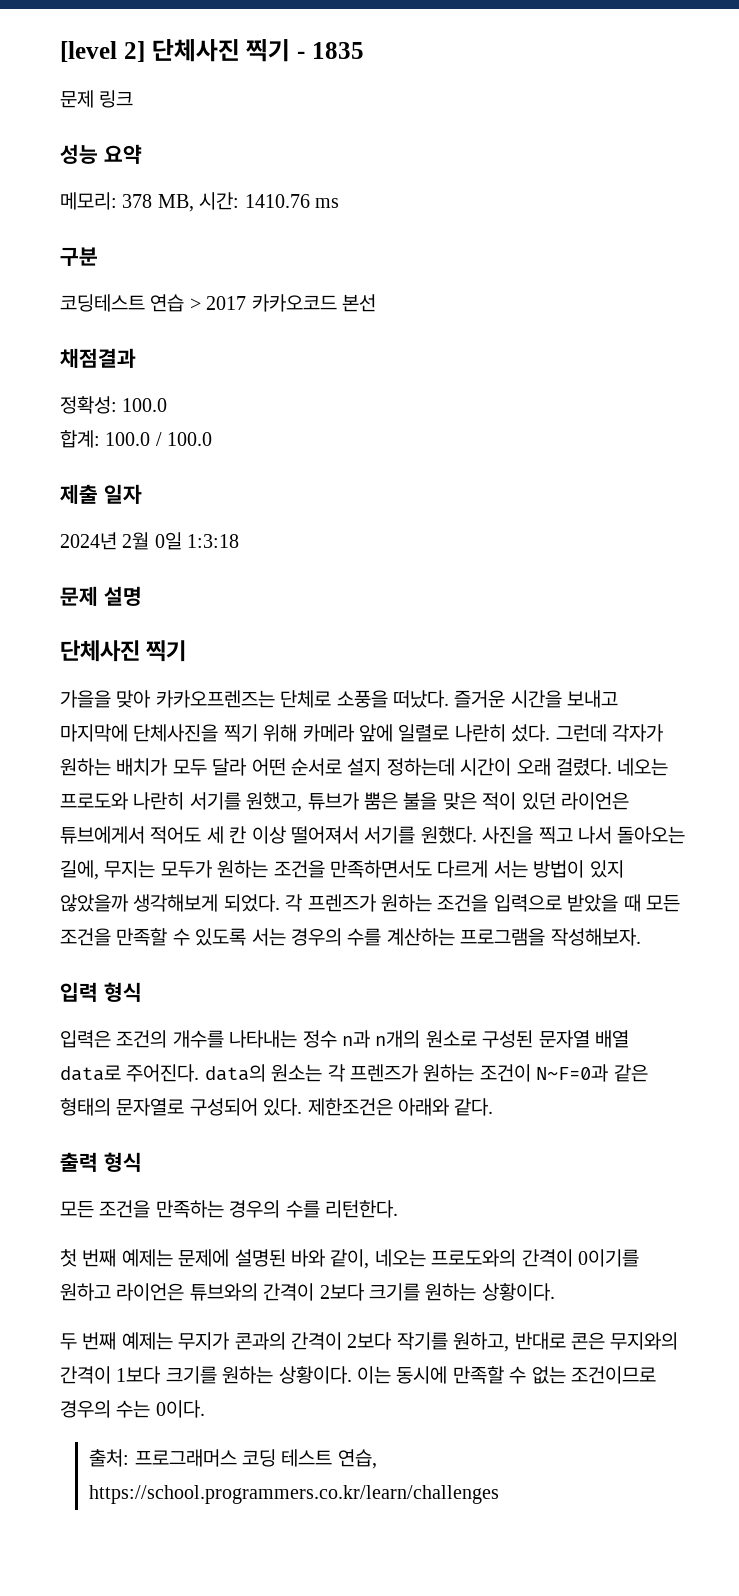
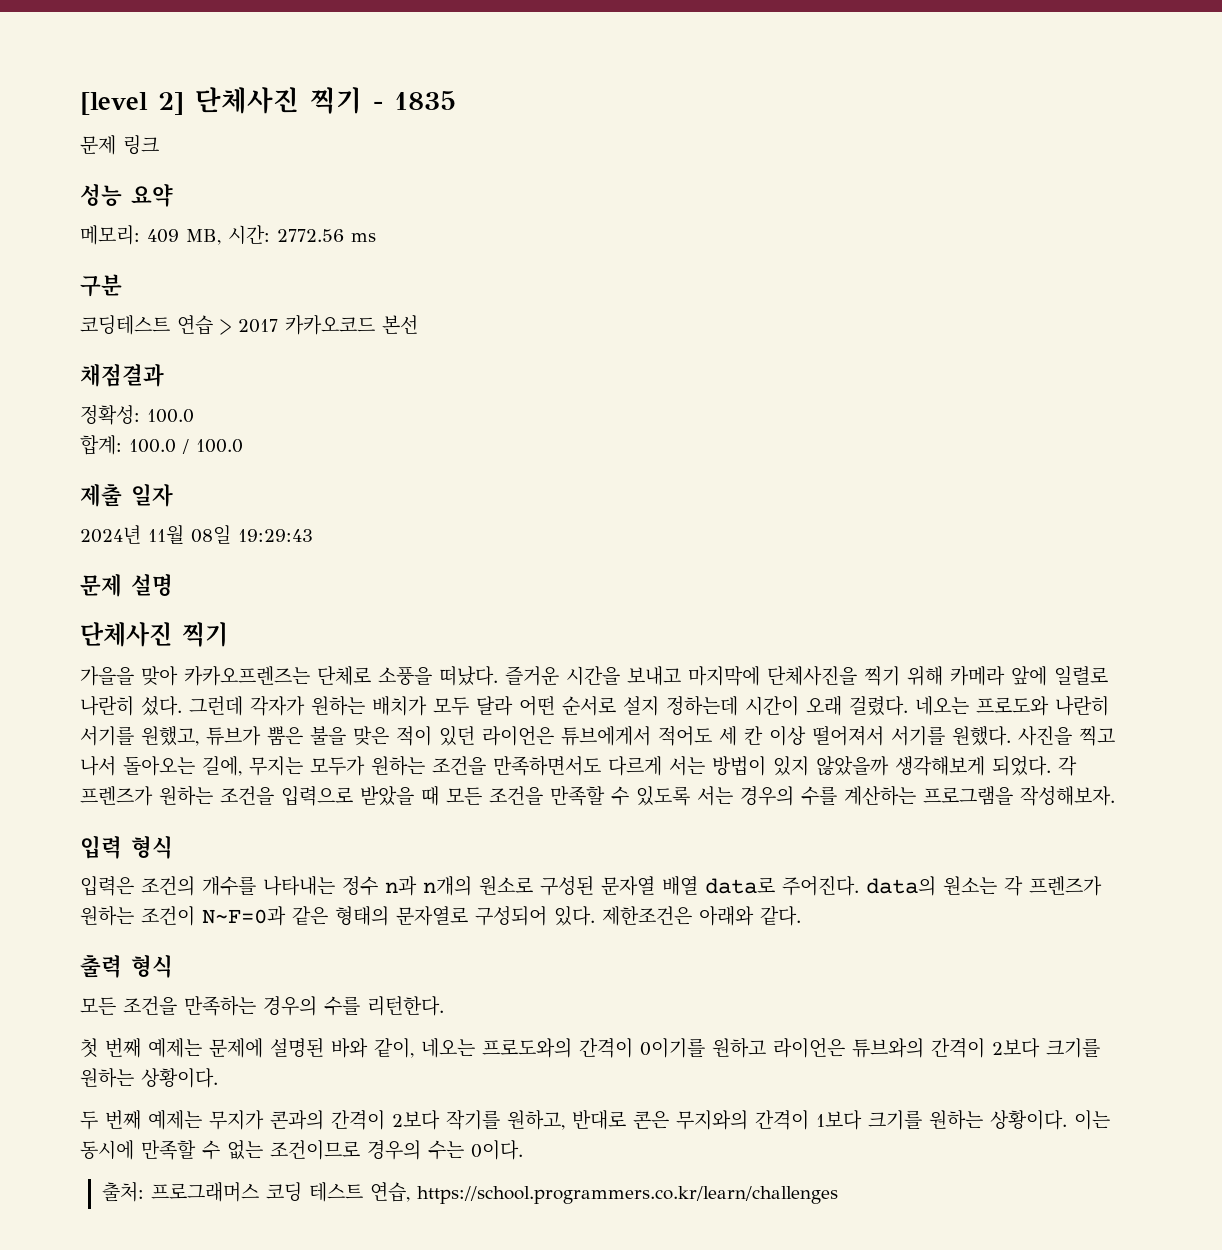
[122,194,153,208] 378 -> [147,229,179,243] 409
[244,194,310,208] 1410.76 -> [277,229,344,242] 2772.56
[122,532,240,550] 2월 0일 1:3:18 -> [148,524,313,544] 11월 08일 19:29:43

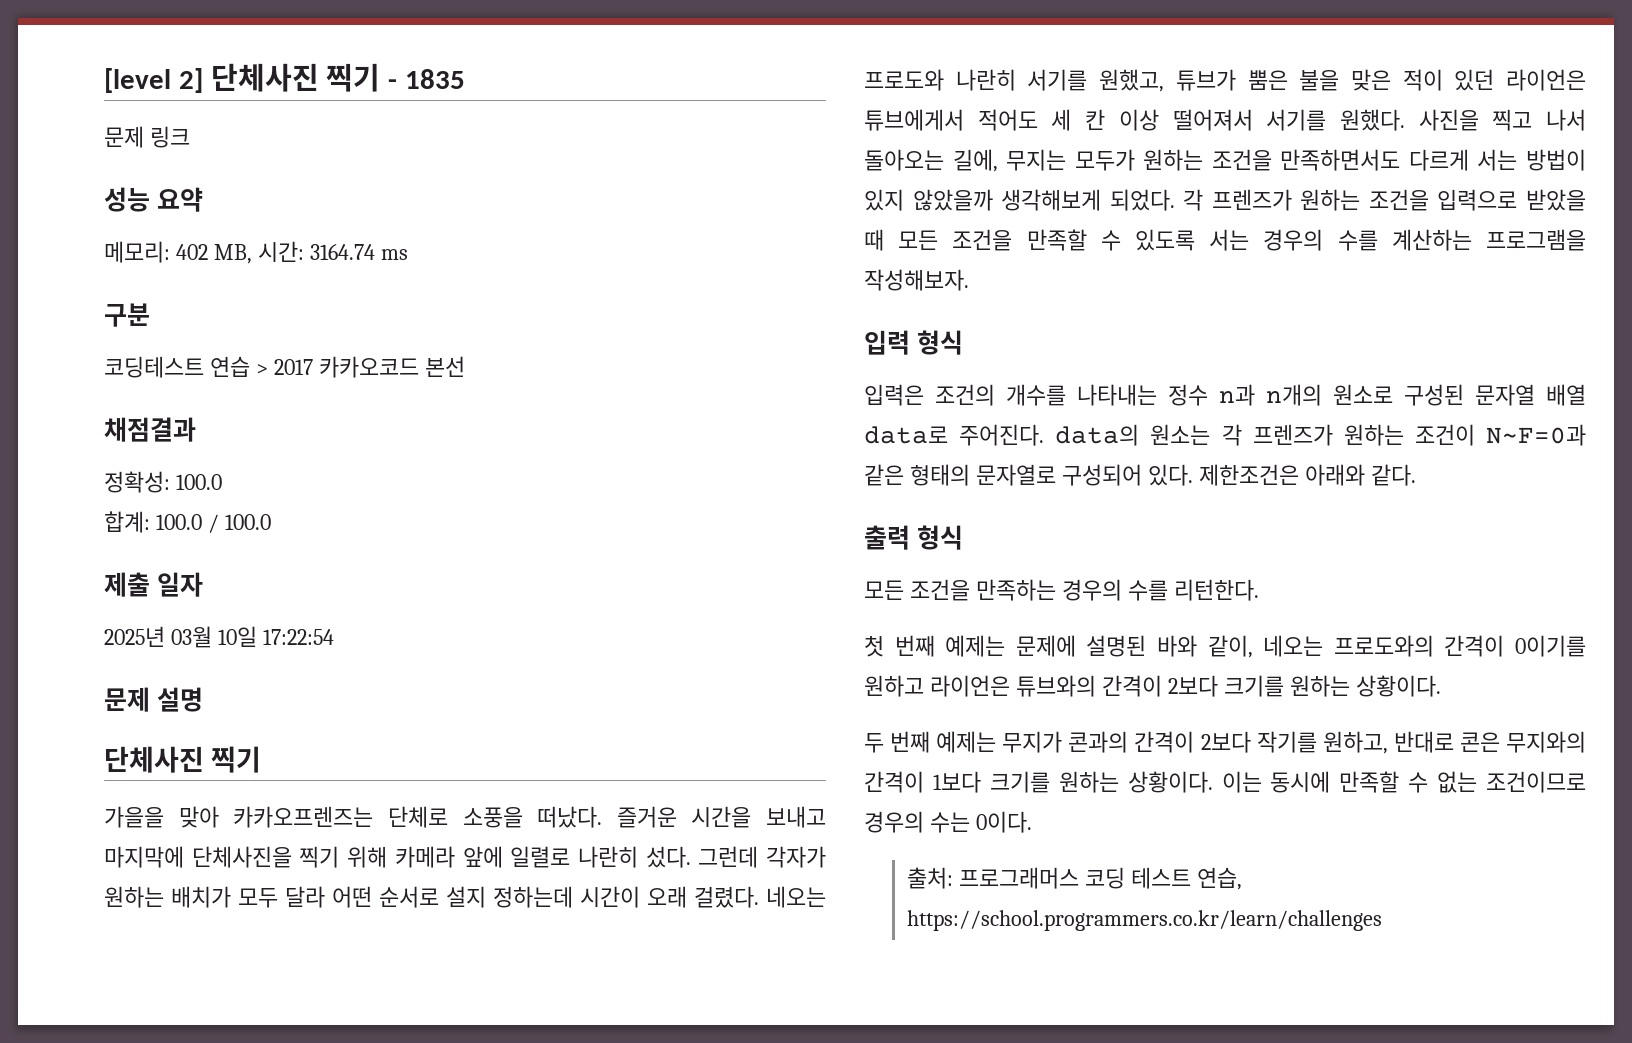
[147,229,179,243] 409 -> [175,244,208,260] 402
[277,229,344,242] 2772.56 -> [309,244,375,260] 3164.74
[80,524,313,544] 2024년 11월 08일 19:29:43 -> [104,626,334,648] 2025년 03월 10일 17:22:54

